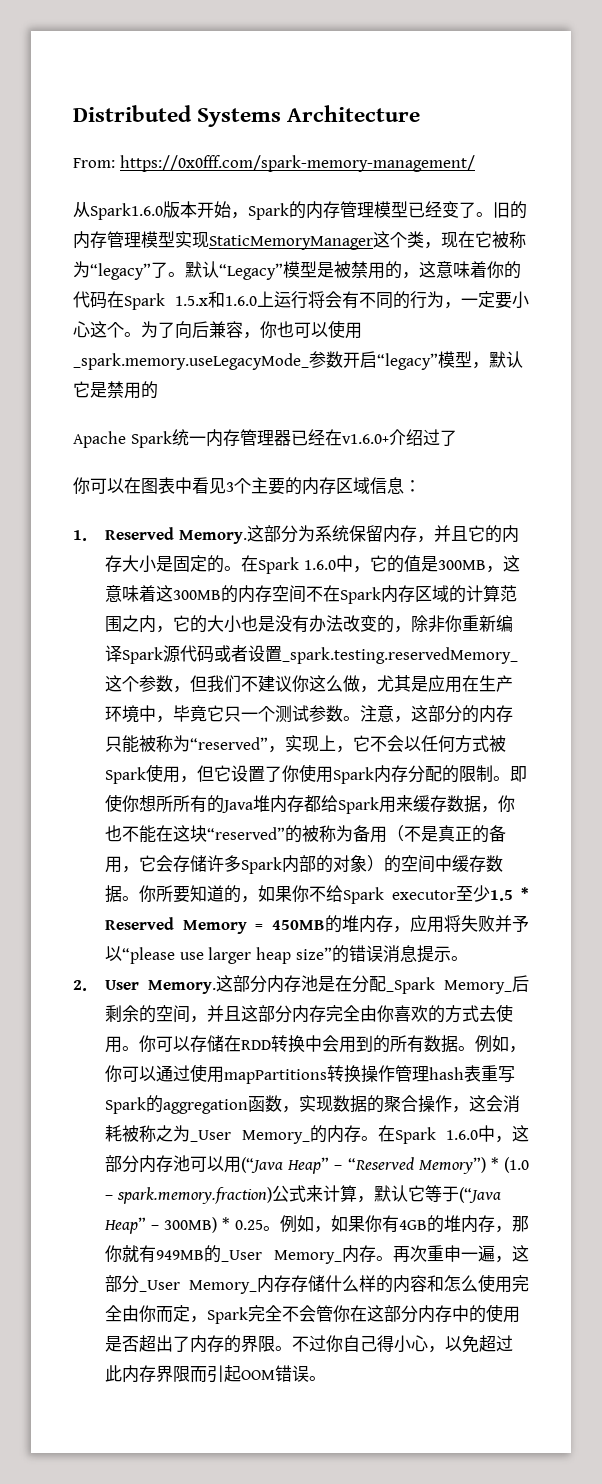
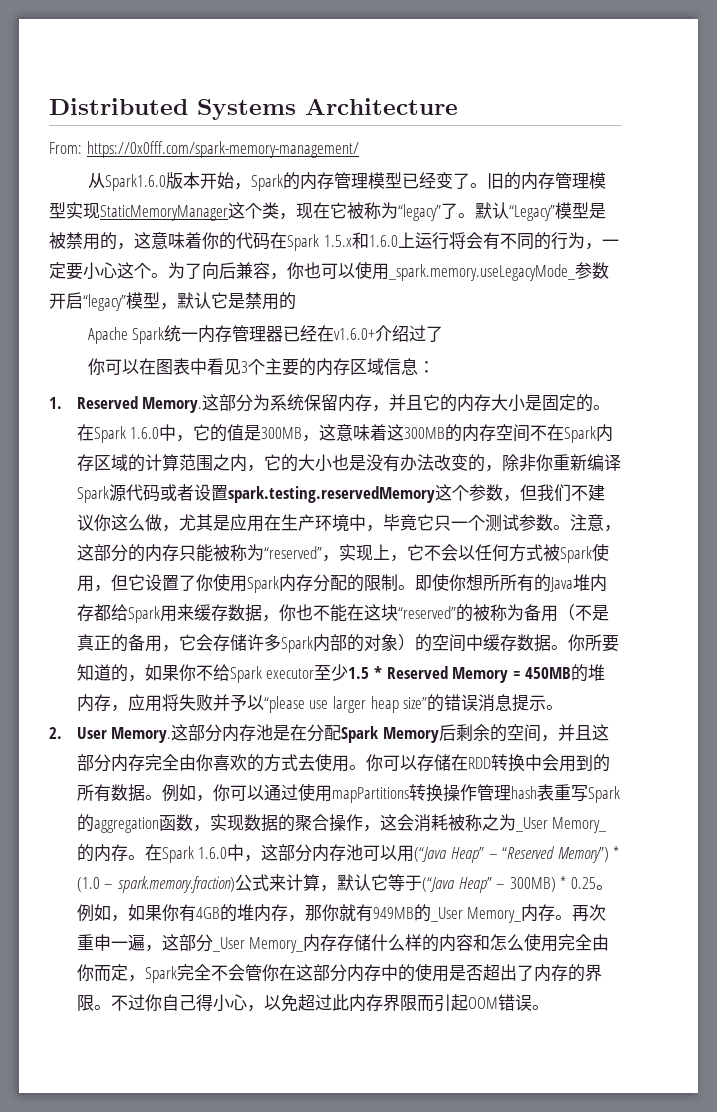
[282,647,519,664] _spark.testing.reservedMemory_ -> [227,486,435,503] spark.testing.reservedMemory
[386,977,512,994] _Spark Memory_ -> [341,726,440,743] Spark Memory

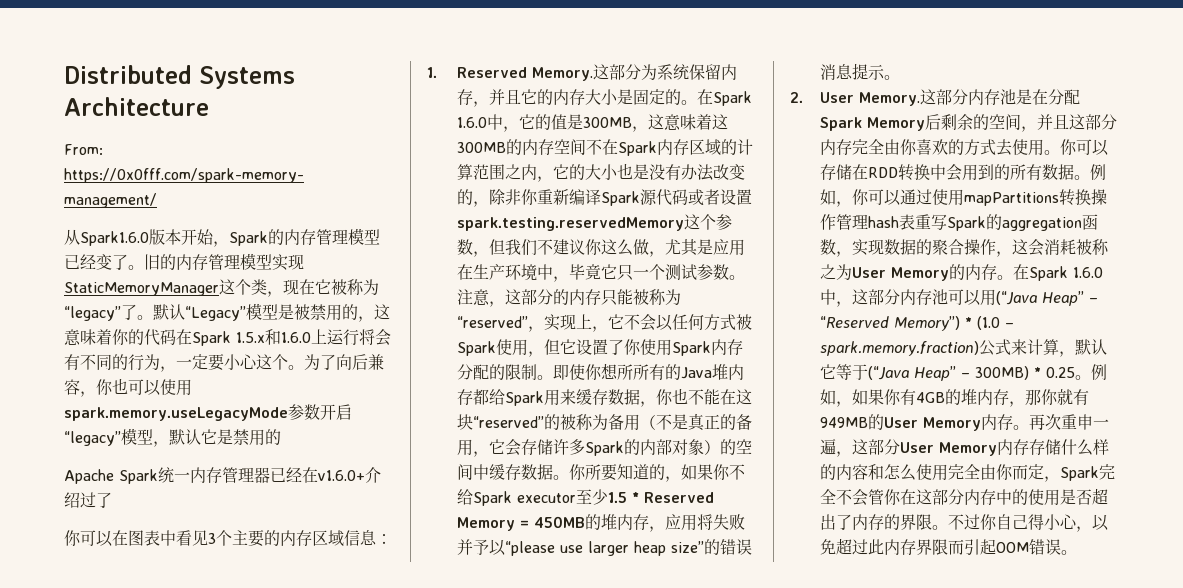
[388,264,576,281] _spark.memory.useLegacyMode_ -> [64,407,288,421] spark.memory.useLegacyMode
[312,634,364,652] 内部的 -> [623,439,672,455] 的内部
[514,817,608,833] _User Memory_ -> [851,267,949,281] User Memory
[429,907,523,923] _User Memory_ -> [883,417,981,431] User Memory
[211,937,305,953] _User Memory_ -> [899,442,997,456] User Memory

